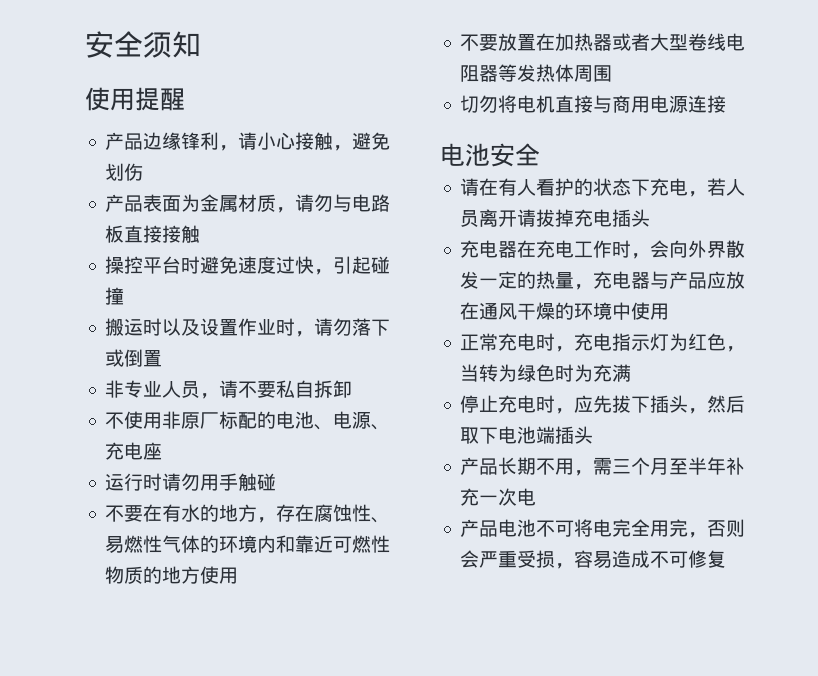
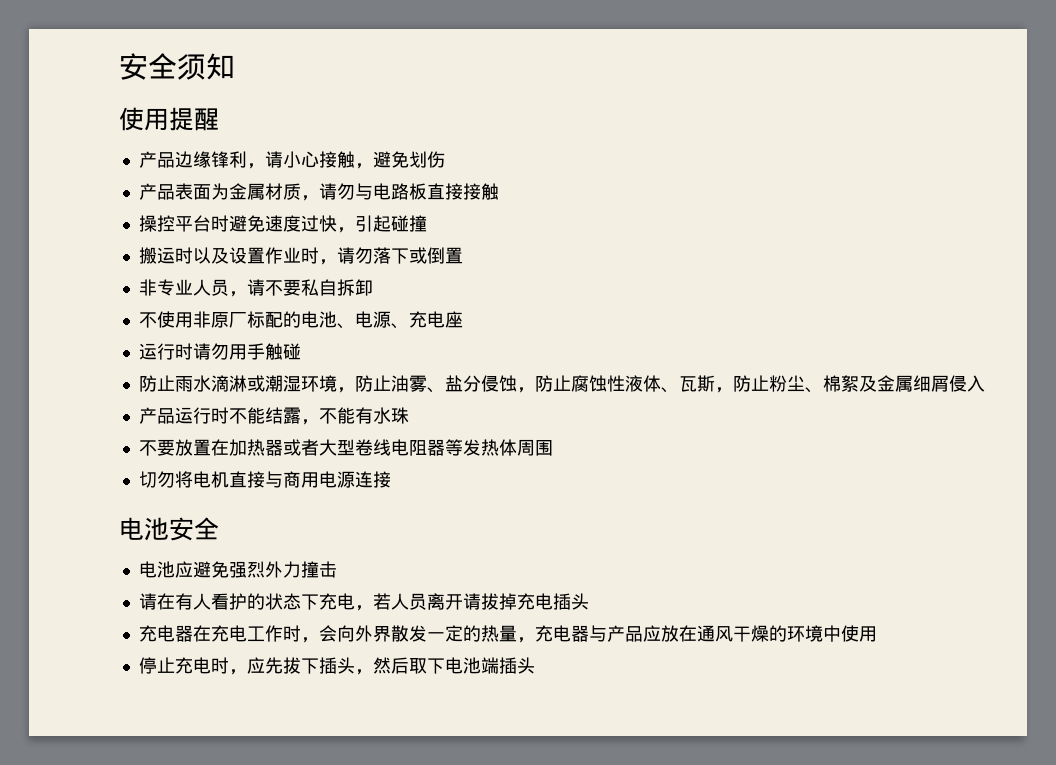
[105,504,391,523] [105,535,391,553] [105,566,239,584] 不要在有水的地方，存在腐蚀性、易燃性气体的环境内和靠近可燃性物质的地方使用 -> [138,375,985,393] [138,407,409,425] 防止雨水滴淋或潮湿环境，防止油雾、盐分侵蚀，防止腐蚀性液体、瓦斯，防止粉尘、棉絮及金属细屑侵入 // 产品运行时不能结露，不能有水珠
(540, 154) none -> [138,561,337,578] // 电池应避免强烈外力撞击
[460,333,746,352] [460,364,632,382] // 正常充电时，充电指示灯为红色，当转为绿色时为充满 -> (877, 634) none
[460,457,746,476] [460,488,537,506] [460,519,746,538] [460,550,727,569] // 产品长期不用，需三个月至半年补充一次电 // 产品电池不可将电完全用完，否则会严重受损，容易造成不可修复 -> (535, 665) none

